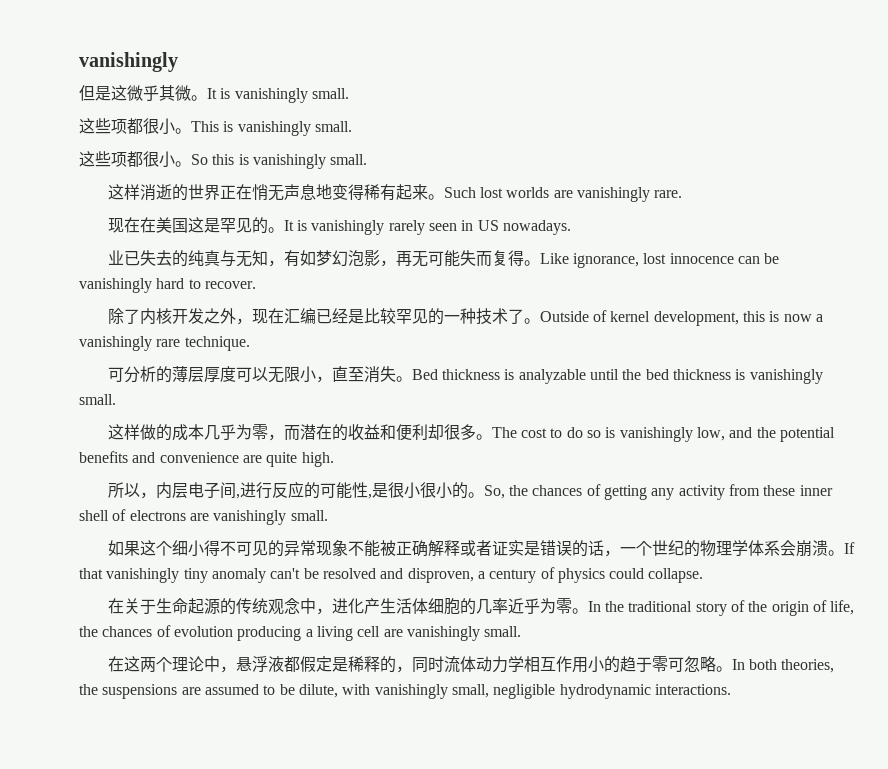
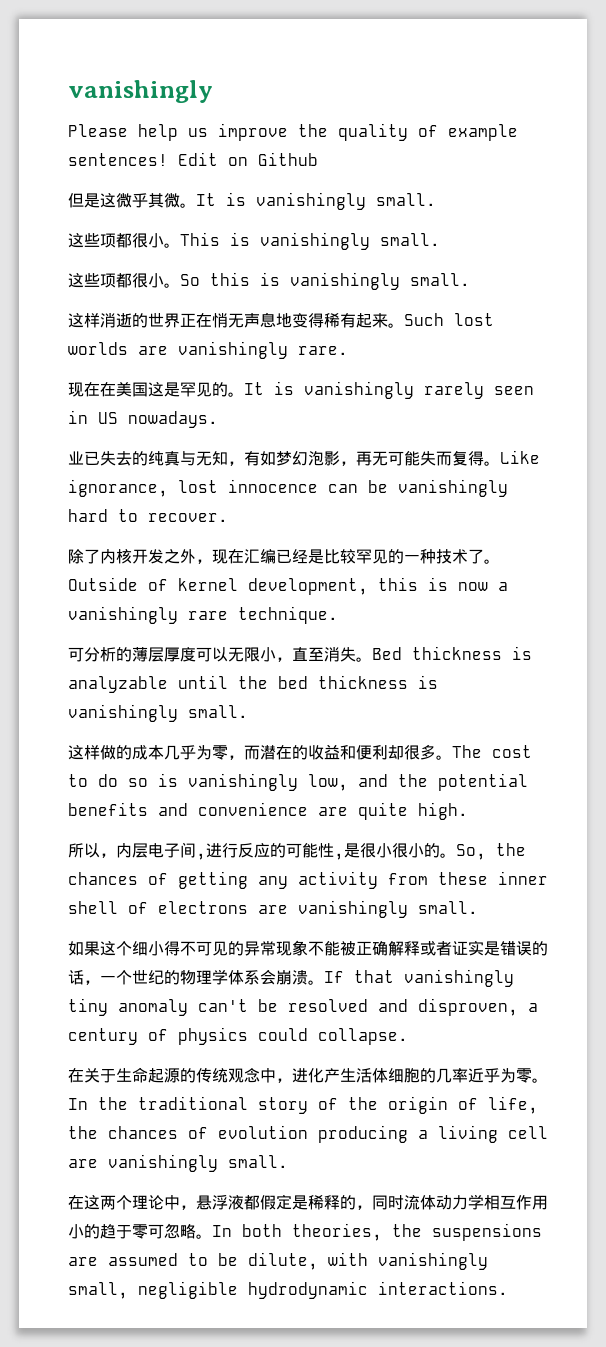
[79,52,178,72] vanishingly -> [68,80,213,103] [68,123,518,141] [68,152,318,166] vanishingly // Please help us improve the quality of example sentences! Edit on Github

